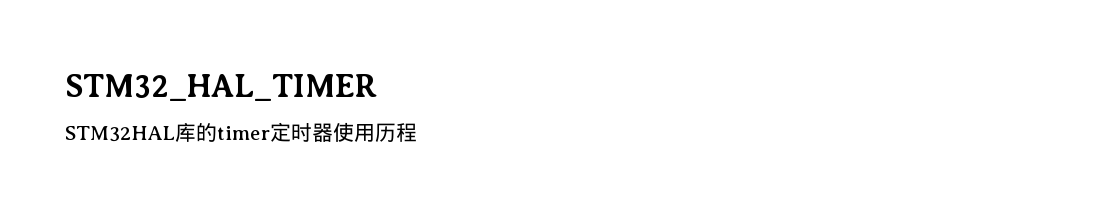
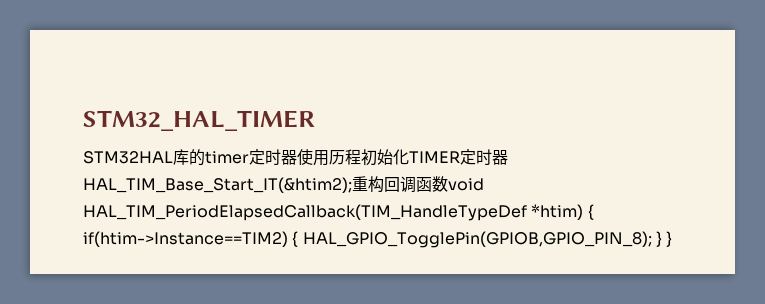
(417, 132) none -> [361,149,508,166] [83,176,484,193] [83,204,594,221] [83,231,673,248] 初始化TIMER定时器HAL_TIM_Base_Start_IT(&htim2);重构回调函数void HAL_TIM_PeriodElapsedCallback(TIM_HandleTypeDef *htim) { if(htim->Instance==TIM2) { HAL_GPIO_TogglePin(GPIOB,GPIO_PIN_8); } }

